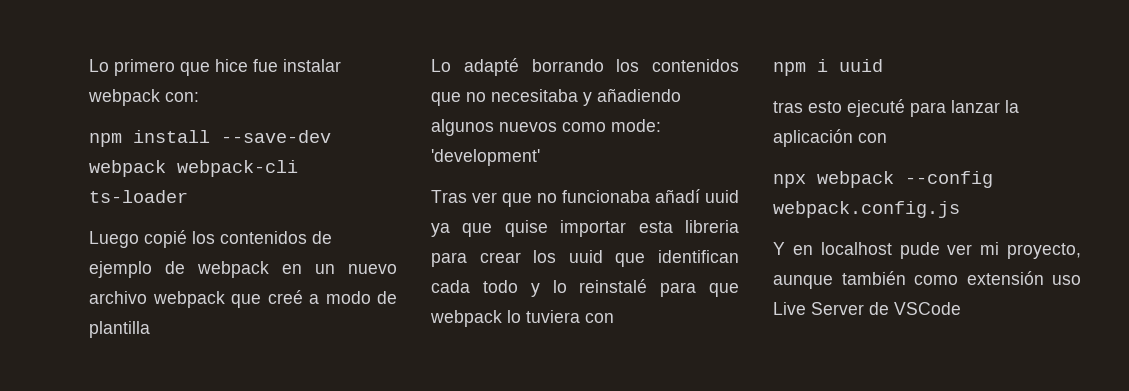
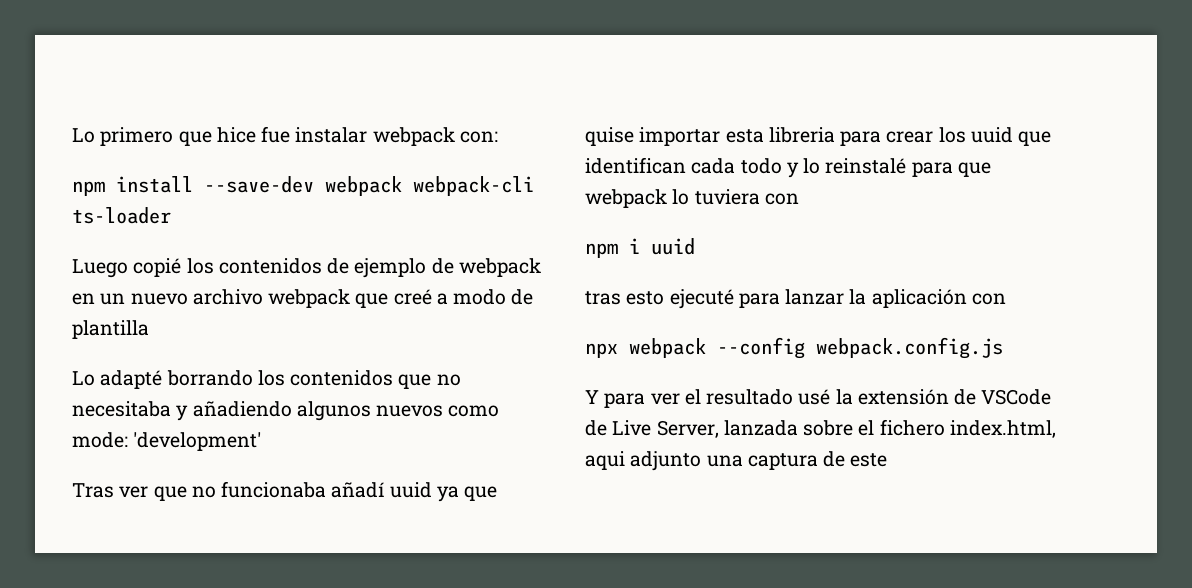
[792,242,1081,259] [773,271,1081,289] [773,302,961,315] en localhost pude ver mi proyecto, aunque también como extensión uso Live Server de VSCode -> [604,389,1052,408] [585,419,1056,438] [585,451,888,471] para ver el resultado usé la extensión de VSCode de Live Server, lanzada sobre el fichero index.html, aqui adjunto una captura de este

